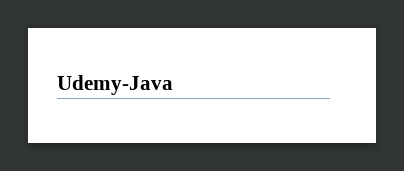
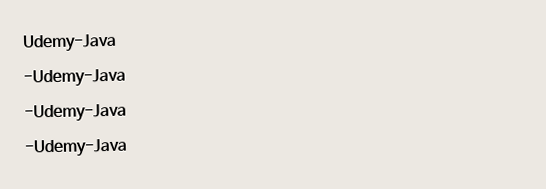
(173, 85) none -> [23,68,126,88] [24,103,127,123] [24,138,128,158] // -Udemy-Java // -Udemy-Java // -Udemy-Java

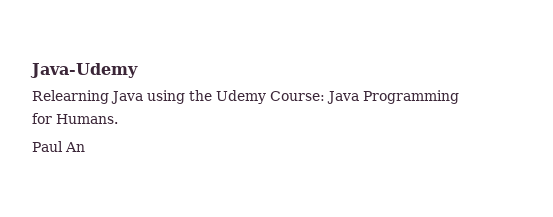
[22,33,117,53] [23,68,126,88] [24,103,127,123] [24,138,128,158] Udemy-Java // -Udemy-Java // -Udemy-Java // -Udemy-Java -> [30,63,138,78] [32,90,459,104] [32,113,118,124] [32,141,85,152] Java-Udemy // Relearning Java using the Udemy Course: Java Programming for Humans. // Paul An

